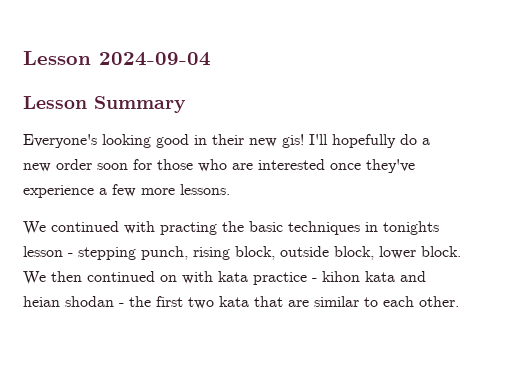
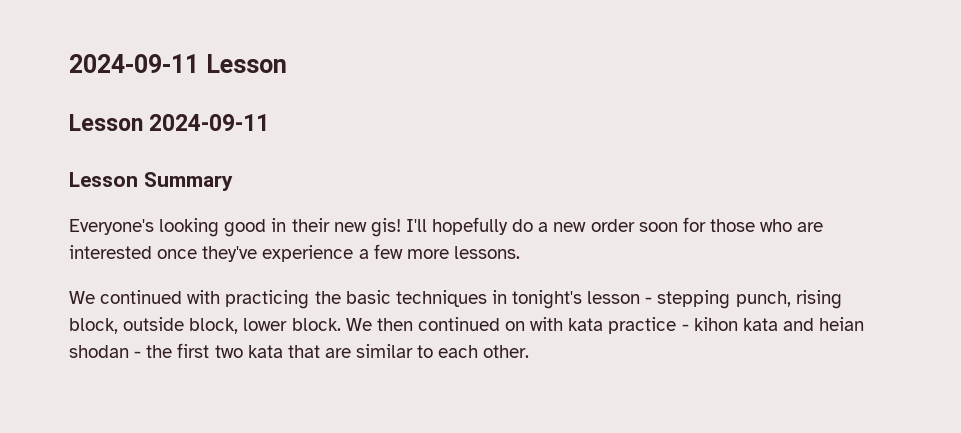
[23,51,211,66] Lesson 2024-09-04 -> [69,54,287,73] [69,114,270,131] 2024-09-11 Lesson // Lesson 2024-09-11
[160,222,217,235] practing -> [225,290,310,309] practicing
[383,221,439,235] tonights -> [512,290,583,309] tonight's

